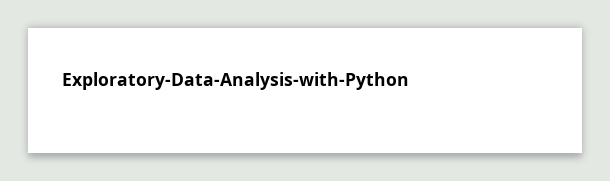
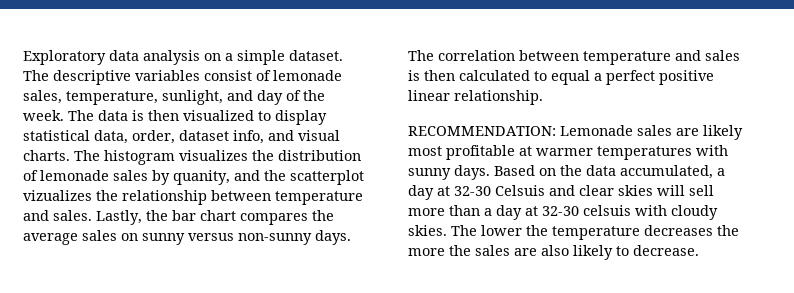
[62,72,409,90] Exploratory-Data-Analysis-with-Python -> [23,50,343,65] [23,70,342,85] [23,90,325,105] [23,110,327,125] [23,130,340,144] [23,150,361,165] [23,170,364,185] [23,190,363,205] [23,210,334,225] [23,230,351,245] [408,50,740,65] [408,70,714,85] [408,90,543,105] [408,125,743,140] [408,145,728,160] [408,165,725,180] [408,185,714,200] [408,205,718,220] [408,225,739,240] [408,245,699,260] Exploratory data analysis on a simple dataset. The descriptive variables consist of lemonade sales, temperature, sunlight, and day of the week. The data is then visualized to display statistical data, order, dataset info, and visual charts. The histogram visualizes the distribution of lemonade sales by quanity, and the scatterplot vizualizes the relationship between temperature and sales. Lastly, the bar chart compares the average sales on sunny versus non-sunny days. The correlation between temperature and sales is then calculated to equal a perfect positive linear relationship. // RECOMMENDATION: Lemonade sales are likely most profitable at warmer temperatures with sunny days. Based on the data accumulated, a day at 32-30 Celsuis and clear skies will sell more than a day at 32-30 celsuis with cloudy skies. The lower the temperature decreases the more the sales are also likely to decrease.

